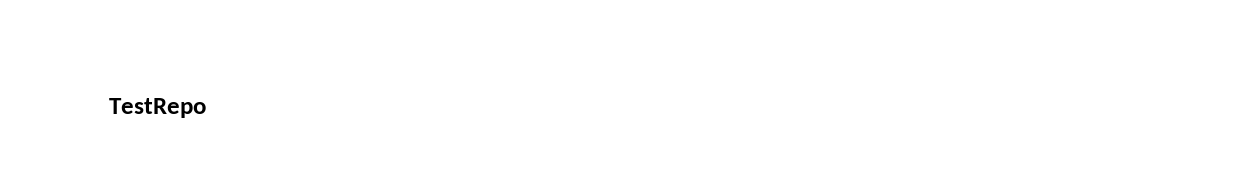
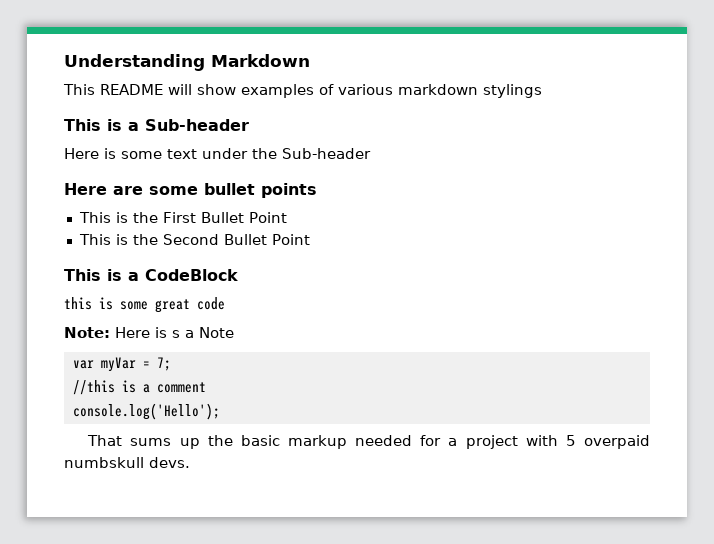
[109,98,206,118] TestRepo -> [64,54,310,71] [63,84,542,98] [64,119,249,131] [64,148,371,159] [64,183,317,198] [78,212,287,223] [78,234,310,245] [64,269,238,281] [64,297,225,313] [64,327,234,338] [72,357,171,372] [72,380,206,395] [72,403,220,420] [87,435,650,449] [64,457,190,468] Understanding Markdown // This README will show examples of various markdown stylings // This is a Sub-header // Here is some text under the Sub-header // Here are some bullet points // This is the First Bullet Point // This is the Second Bullet Point // This is a CodeBlock // this is some great code // Note: Here is s a Note // var myVar = 7; // //this is a comment // console.log('Hello'); // That sums up the basic markup needed for a project with 5 overpaid numbskull devs.

